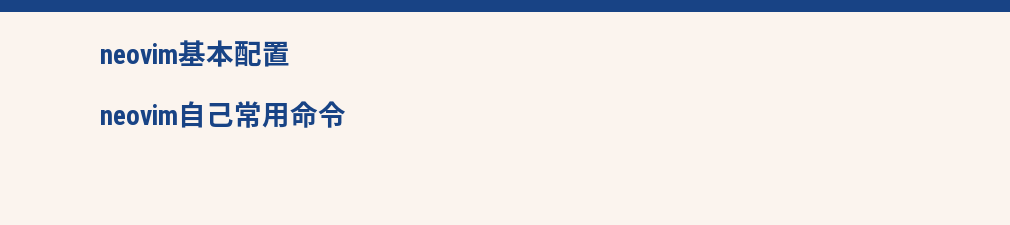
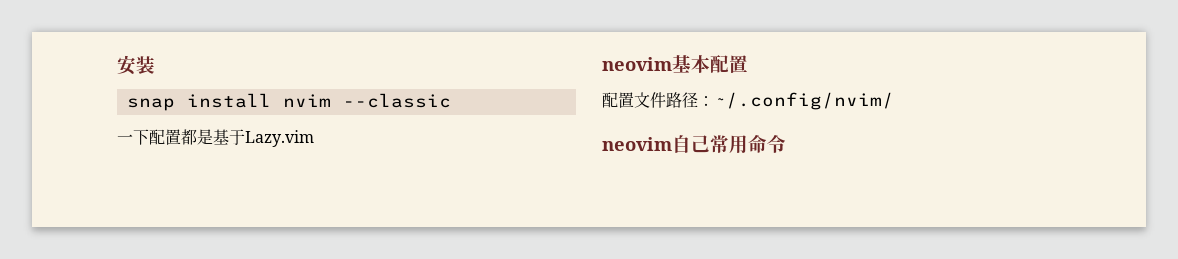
(100, 53) none -> [117,55,155,75] [126,93,451,111] [117,129,314,147] 安装 // snap install nvim --classic // 一下配置都是基于Lazy.vim //
(290, 54) none -> [602,92,894,110] // 配置文件路径：~/.config/nvim/

